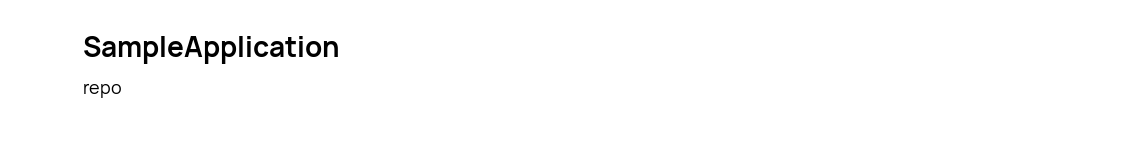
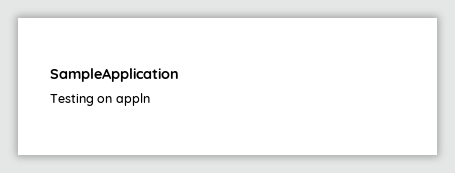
[83,83,122,98] repo -> [50,93,150,106] Testing on appln

